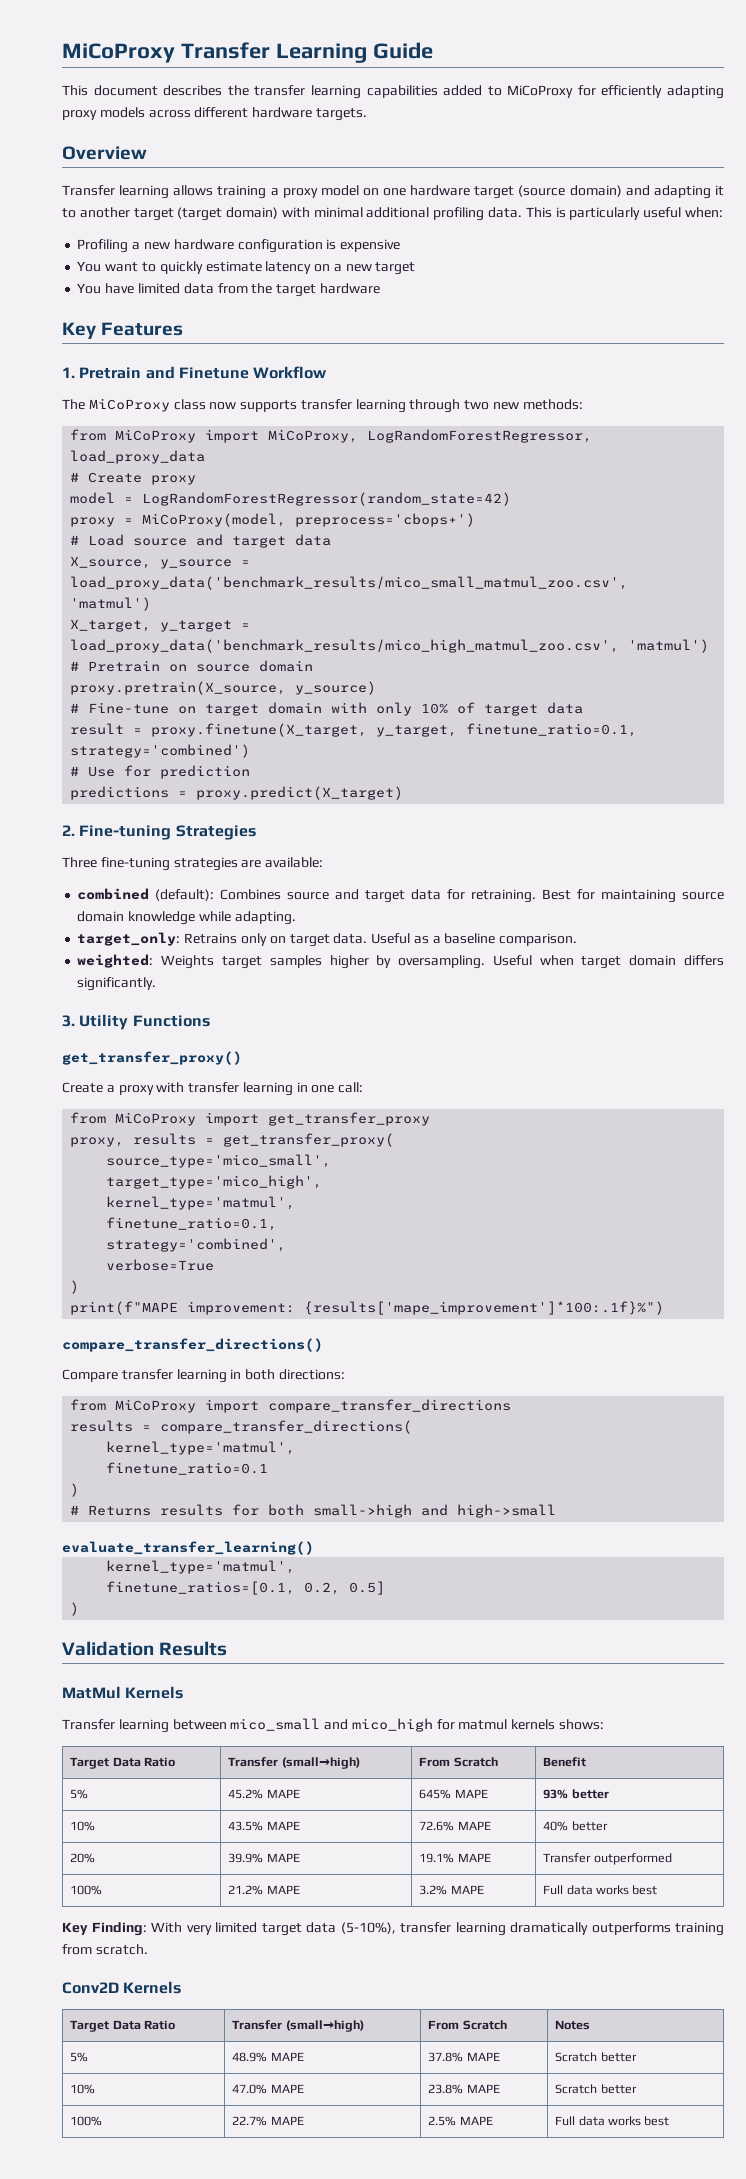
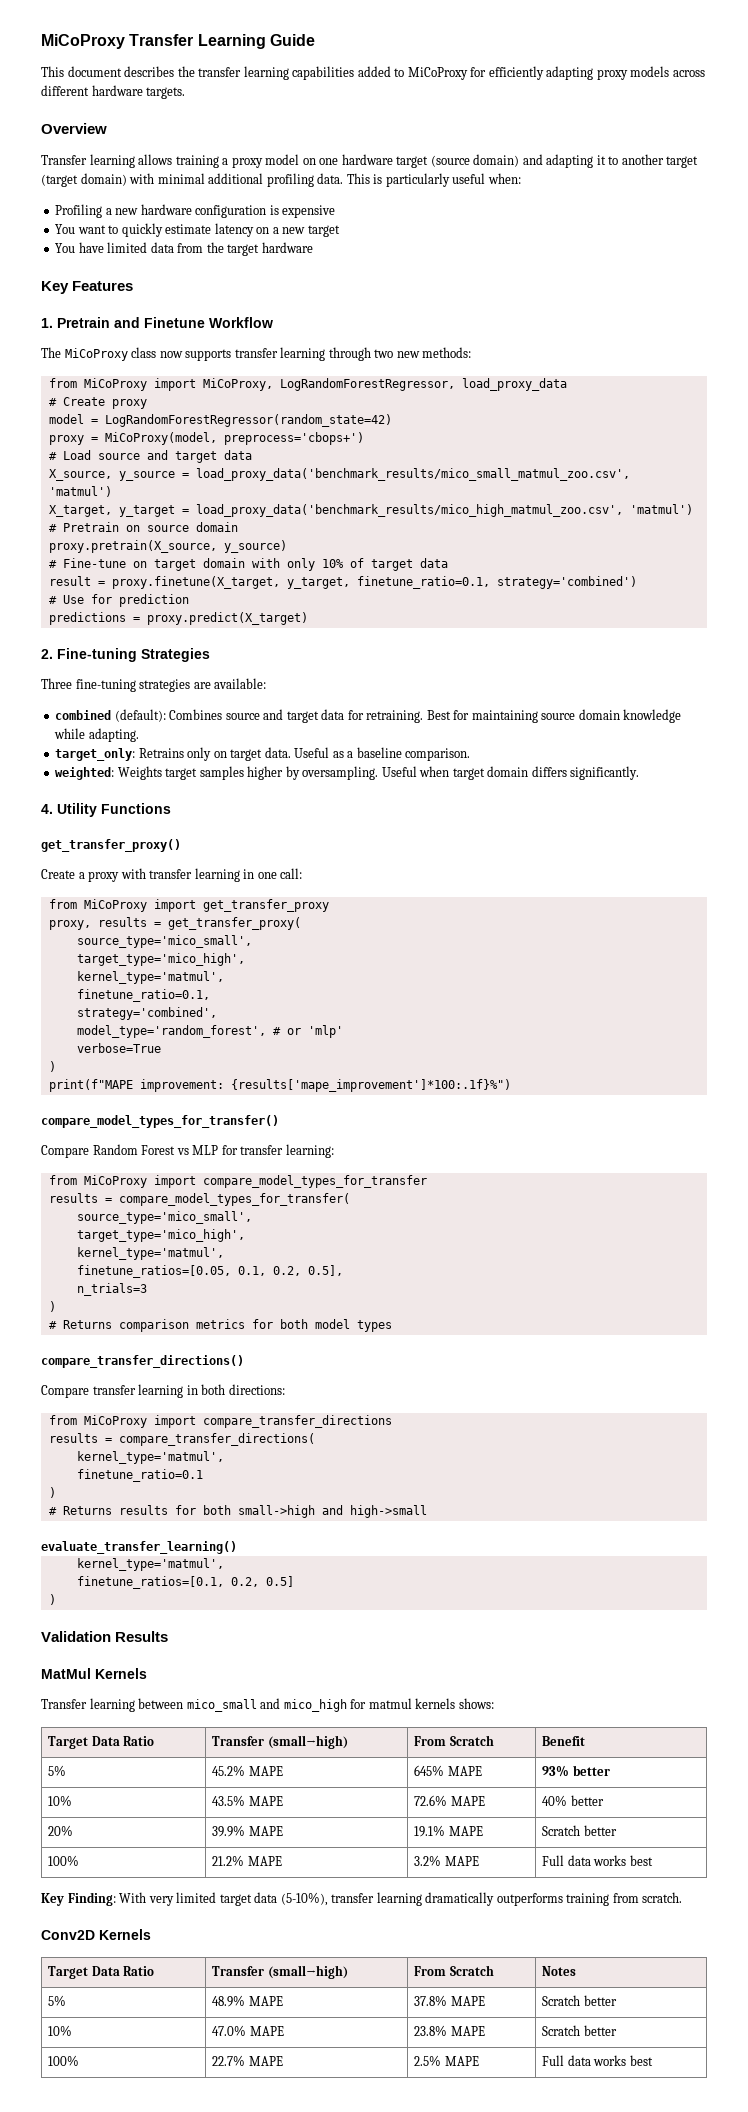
[62,1015,75,1027] 3. -> [41,804,53,814] 4.
(287, 1245) none -> [76,1025,343,1038] // model_type='random_forest', # or 'mlp'
(665, 1308) none -> [41,1115,279,1128] [41,1144,334,1158] [48,1175,427,1188] [48,1193,350,1206] [76,1211,252,1224] [76,1229,245,1242] [76,1247,224,1260] [76,1265,343,1278] [76,1283,147,1296] [48,1301,56,1312] [48,1319,392,1332] // compare_model_types_for_transfer() // Compare Random Forest vs MLP for transfer learning: // from MiCoProxy import compare_model_types_for_transfer // results = compare_model_types_for_transfer( // source_type='mico_small', // target_type='mico_high', // kernel_type='matmul', // finetune_ratios=[0.05, 0.1, 0.2, 0.5], // n_trials=3 // ) // # Returns comparison metrics for both model types
[543,1853,672,1865] Transfer outperformed -> [542,1825,617,1836] Scratch better

